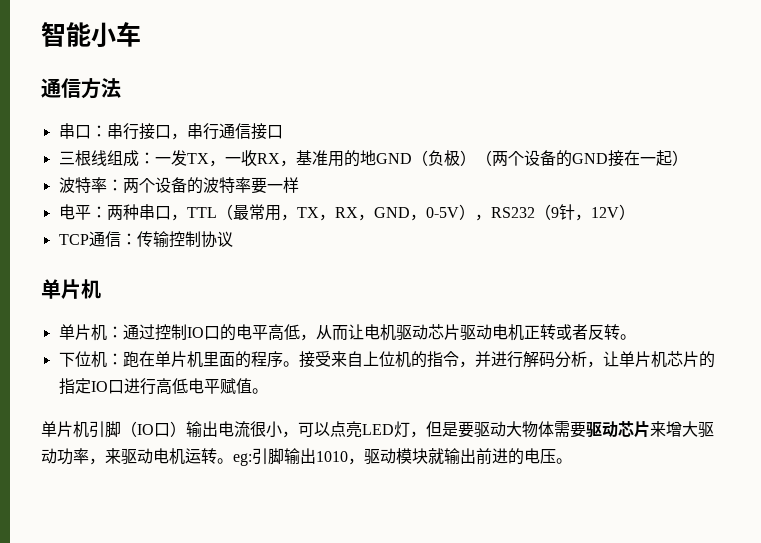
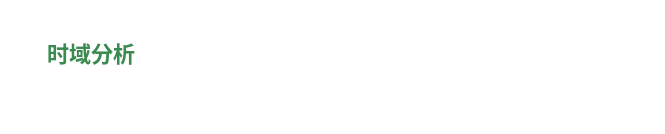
[41,22,141,48] [41,78,121,99] [58,123,283,140] [58,150,688,167] [58,177,299,194] [58,204,635,221] [58,231,233,248] [41,279,101,299] [58,324,636,341] [58,351,715,368] [58,378,268,395] [41,421,714,438] [41,448,572,466] 智能小车 // 通信方法 // 串口：串行接口，串行通信接口 // 三根线组成：一发TX，一收RX，基准用的地GND（负极）（两个设备的GND接在一起） // 波特率：两个设备的波特率要一样 // 电平：两种串口，TTL（最常用，TX，RX，GND，0-5V），RS232（9针，12V） // TCP通信：传输控制协议 // 单片机 // 单片机：通过控制IO口的电平高低，从而让电机驱动芯片驱动电机正转或者反转。 // 下位机：跑在单片机里面的程序。接受来自上位机的指令，并进行解码分析，让单片机芯片的指定IO口进行高低电平赋值。 // 单片机引脚（IO口）输出电流很小，可以点亮LED灯，但是要驱动大物体需要驱动芯片来增大驱动功率，来驱动电机运转。eg:引脚输出1010，驱动模块就输出前进的电压。 -> [47,43,135,65] 时域分析

